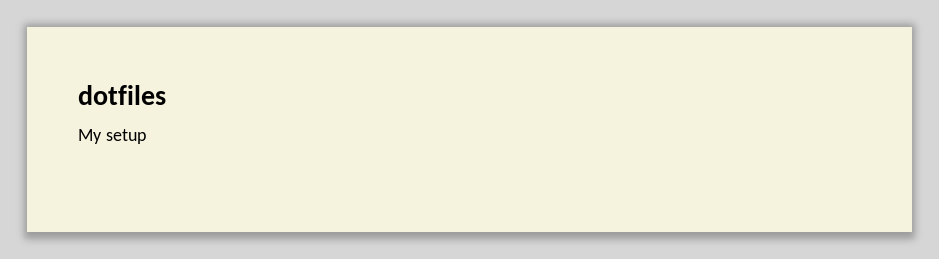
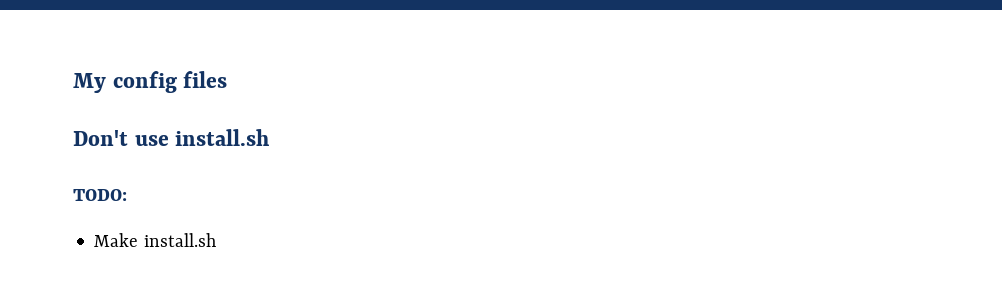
[78,85,166,105] [78,129,146,144] dotfiles // My setup -> [73,71,228,93] [73,129,270,146] [73,189,127,201] [94,233,216,247] My config files // Don't use install.sh // TODO: // Make install.sh

